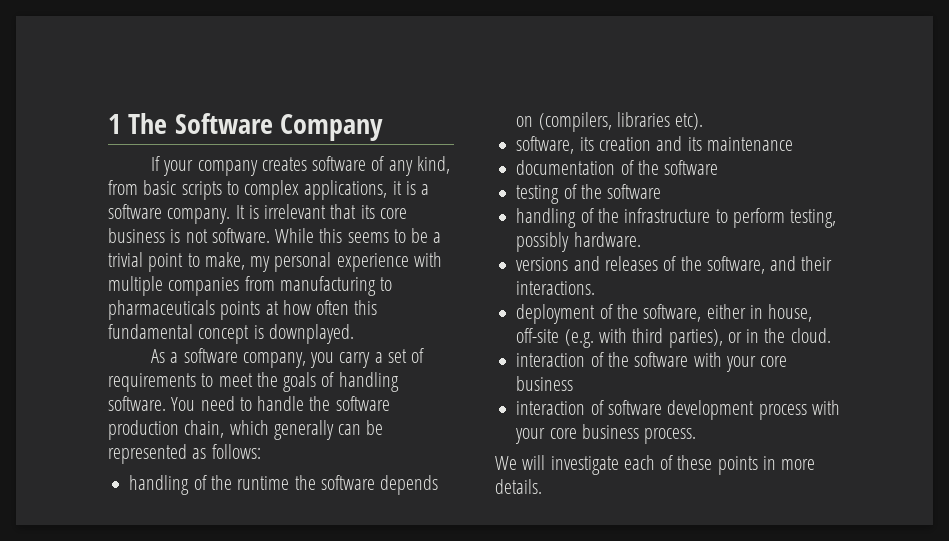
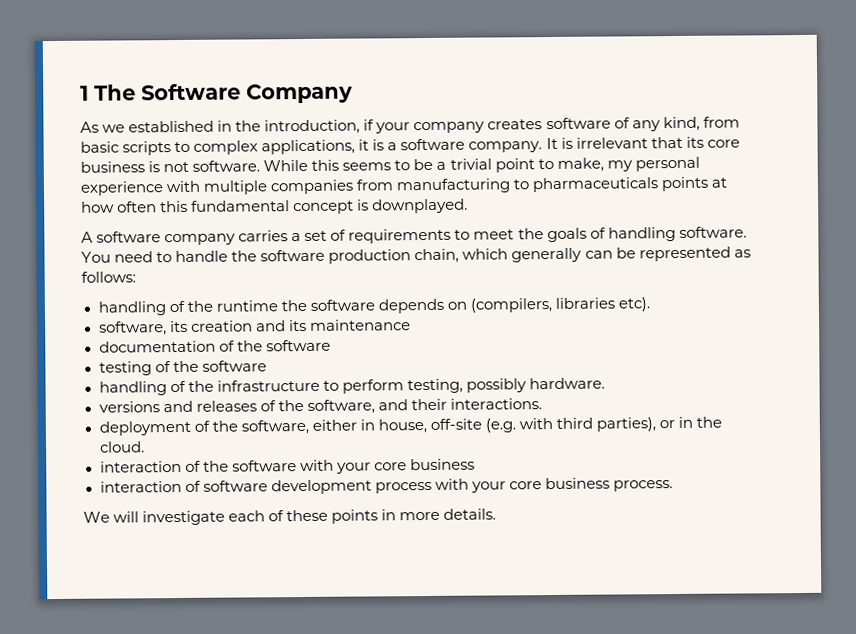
[151,156,161,171] If -> [80,119,375,135] As we established in the introduction, if
[151,348,371,368] As a software company, you carry -> [81,230,289,246] A software company carries

